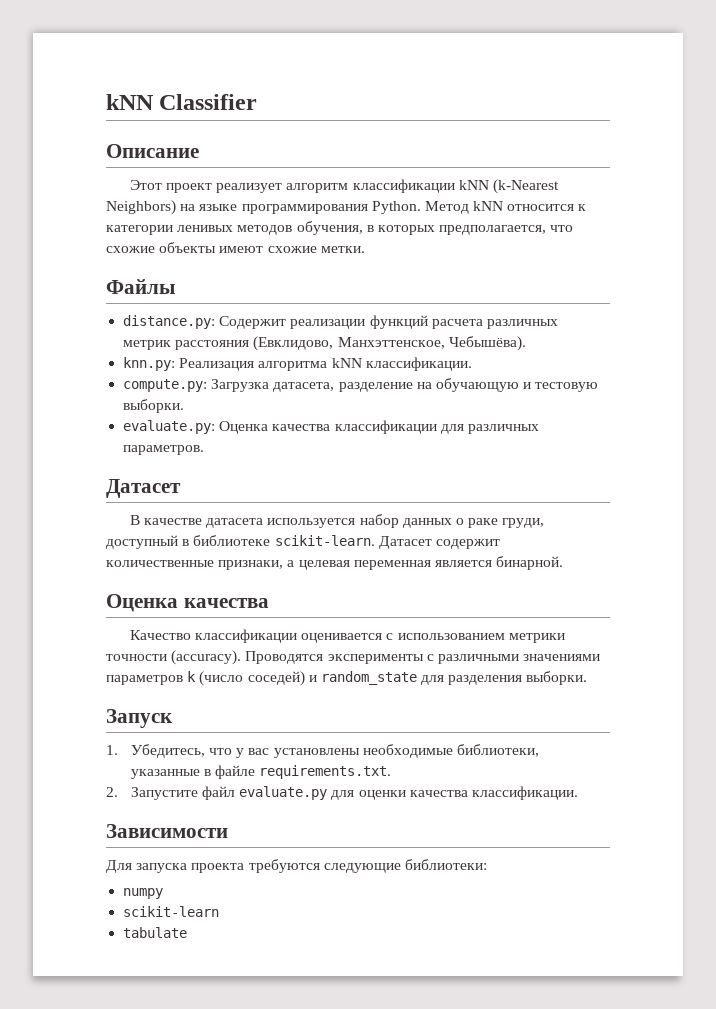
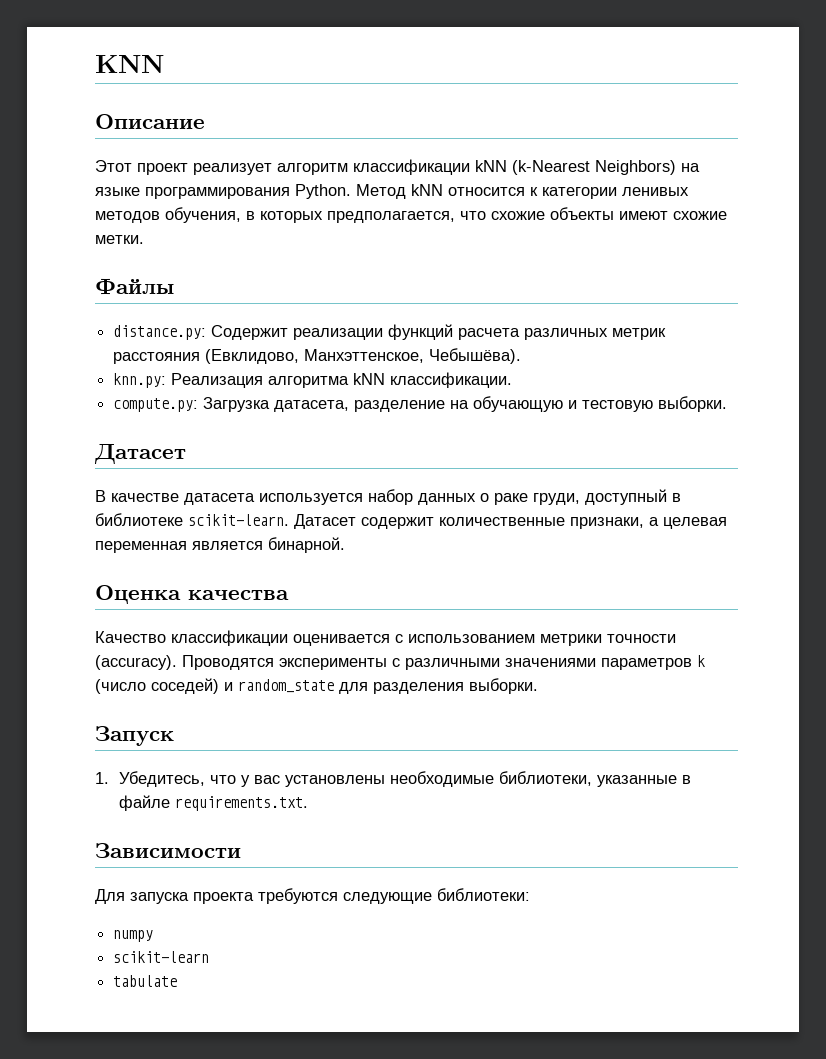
[106,94,258,110] kNN Classifier -> [95,55,164,73] KNN
[123,420,539,434] [123,445,205,455] // evaluate.py: Оценка качества классификации для различных параметров. -> (728, 404) none
[106,786,578,800] // 2. Запустите файл evaluate.py для оценки качества классификации. -> (308, 803) none

